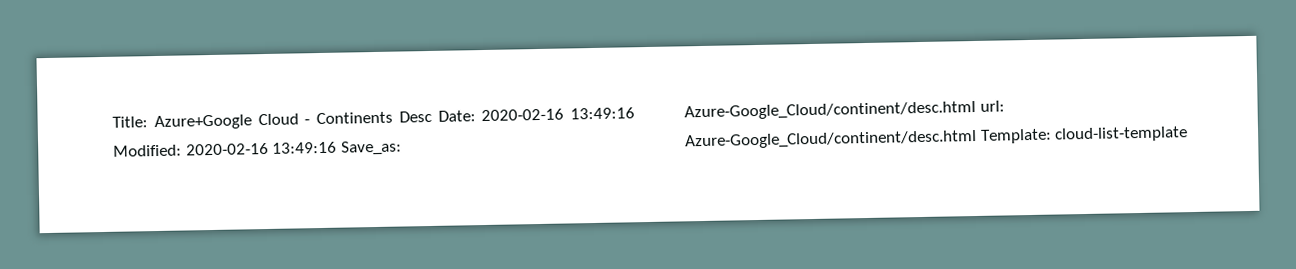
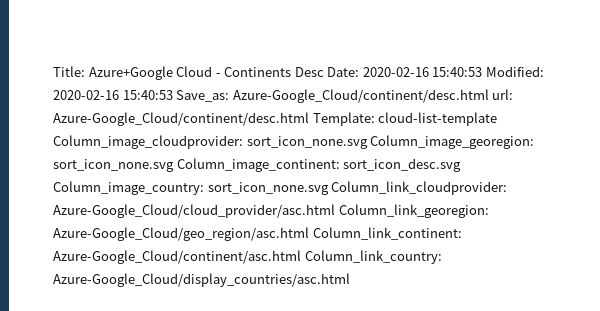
[570,107,635,120] 13:49:16 -> [432,67,483,77] 15:40:53
[272,141,338,154] 13:49:16 -> [122,90,173,100] 15:40:53
(1189, 134) none -> [53,135,535,149] [53,158,462,172] [53,181,508,195] [53,204,489,218] [53,227,462,241] [53,250,442,264] [53,273,350,287] Column_image_cloudprovider: sort_icon_none.svg Column_image_georegion: sort_icon_none.svg Column_image_continent: sort_icon_desc.svg Column_image_country: sort_icon_none.svg Column_link_cloudprovider: Azure-Google_Cloud/cloud_provider/asc.html Column_link_georegion: Azure-Google_Cloud/geo_region/asc.html Column_link_continent: Azure-Google_Cloud/continent/asc.html Column_link_country: Azure-Google_Cloud/display_countries/asc.html

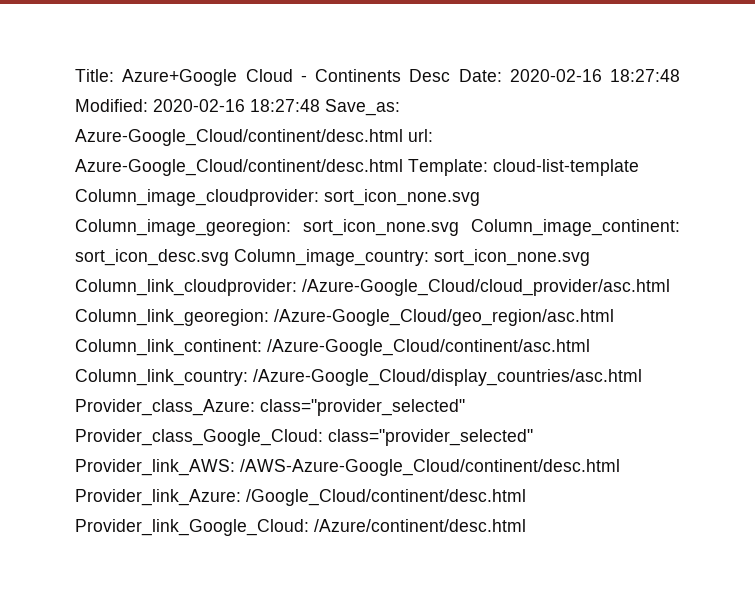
[432,67,483,77] 15:40:53 -> [610,69,680,82] 18:27:48
[122,90,173,100] 15:40:53 -> [250,99,320,112] 18:27:48
[53,204,489,218] [53,227,462,241] [53,250,442,264] [53,273,350,287] Azure-Google_Cloud/cloud_provider/asc.html Column_link_georegion: Azure-Google_Cloud/geo_region/asc.html Column_link_continent: Azure-Google_Cloud/continent/asc.html Column_link_country: Azure-Google_Cloud/display_countries/asc.html -> [302,279,670,296] [75,309,614,326] [75,339,590,356] [75,369,642,386] [75,399,465,416] [75,429,533,446] [75,459,620,476] [75,489,526,506] [75,519,526,536] /Azure-Google_Cloud/cloud_provider/asc.html Column_link_georegion: /Azure-Google_Cloud/geo_region/asc.html Column_link_continent: /Azure-Google_Cloud/continent/asc.html Column_link_country: /Azure-Google_Cloud/display_countries/asc.html Provider_class_Azure: class="provider_selected" Provider_class_Google_Cloud: class="provider_selected" Provider_link_AWS: /AWS-Azure-Google_Cloud/continent/desc.html Provider_link_Azure: /Google_Cloud/continent/desc.html Provider_link_Google_Cloud: /Azure/continent/desc.html

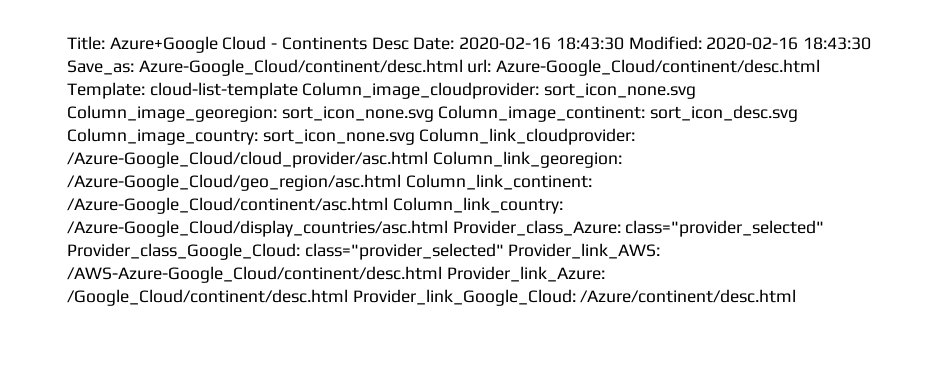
[610,69,680,82] 18:27:48 -> [555,37,624,50] 18:43:30
[250,99,320,112] 18:27:48 -> [802,37,871,50] 18:43:30

